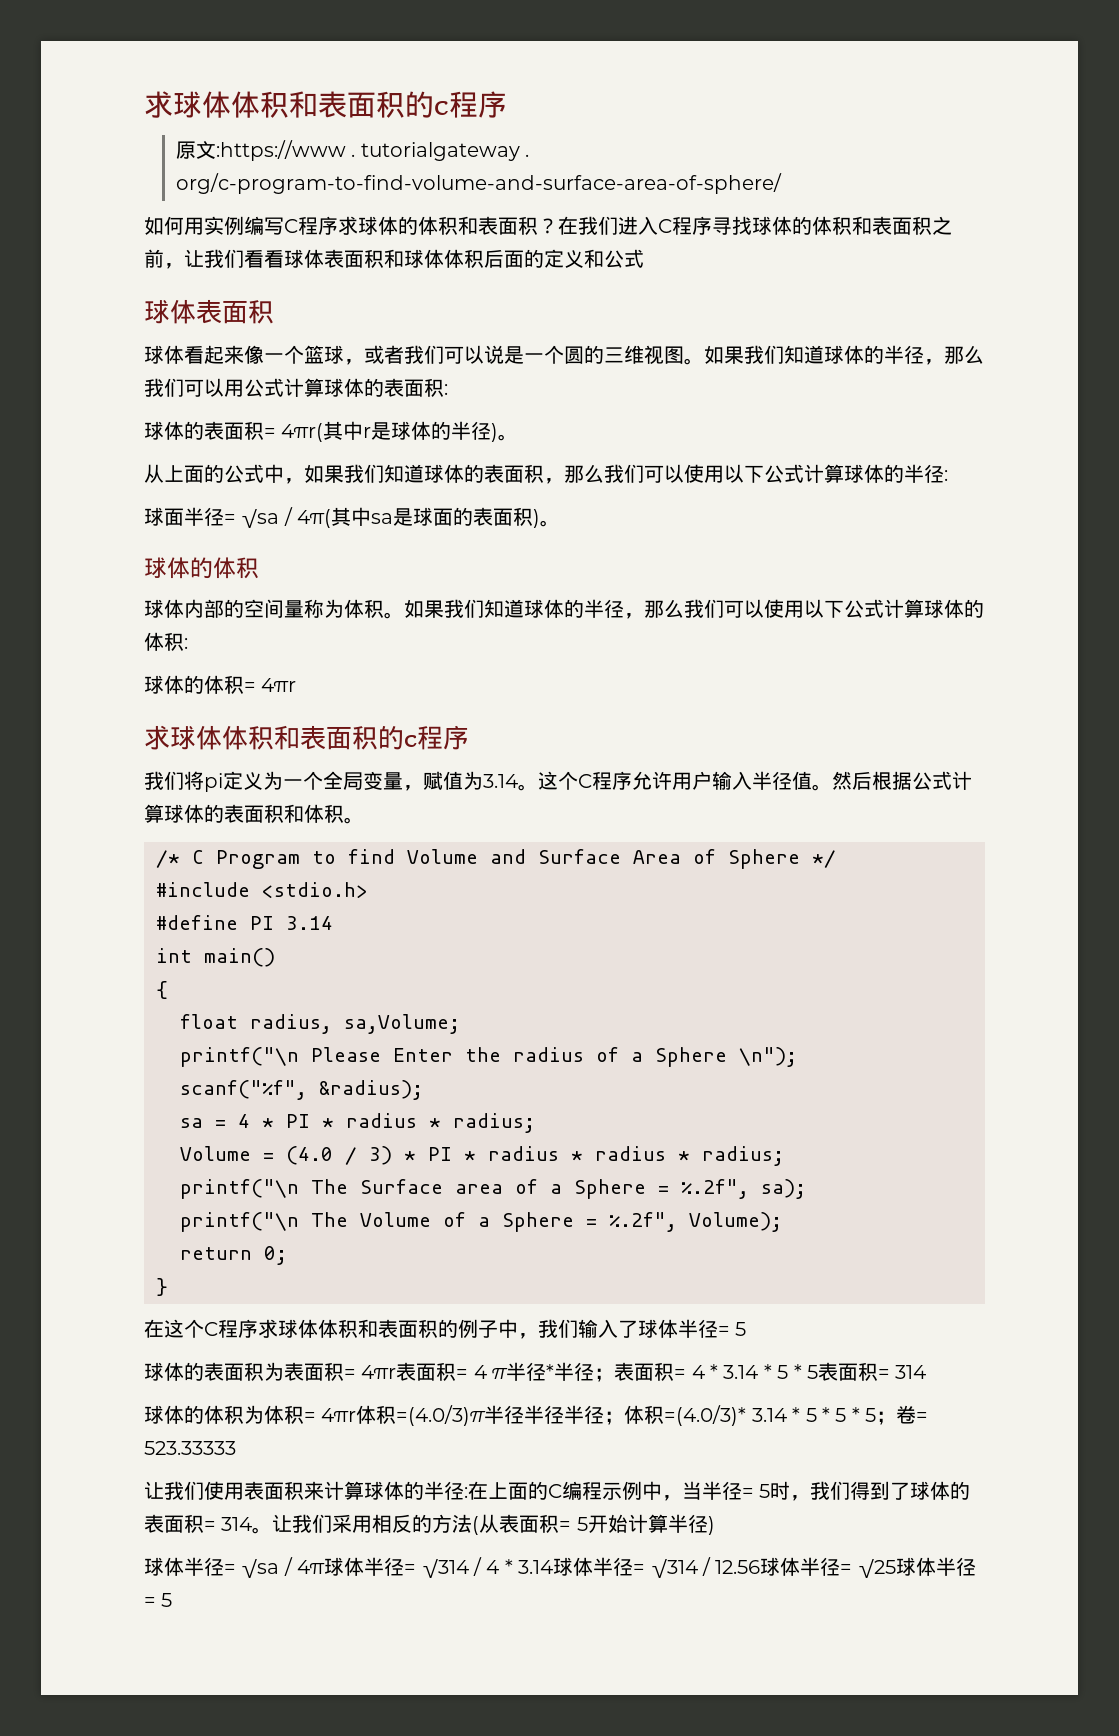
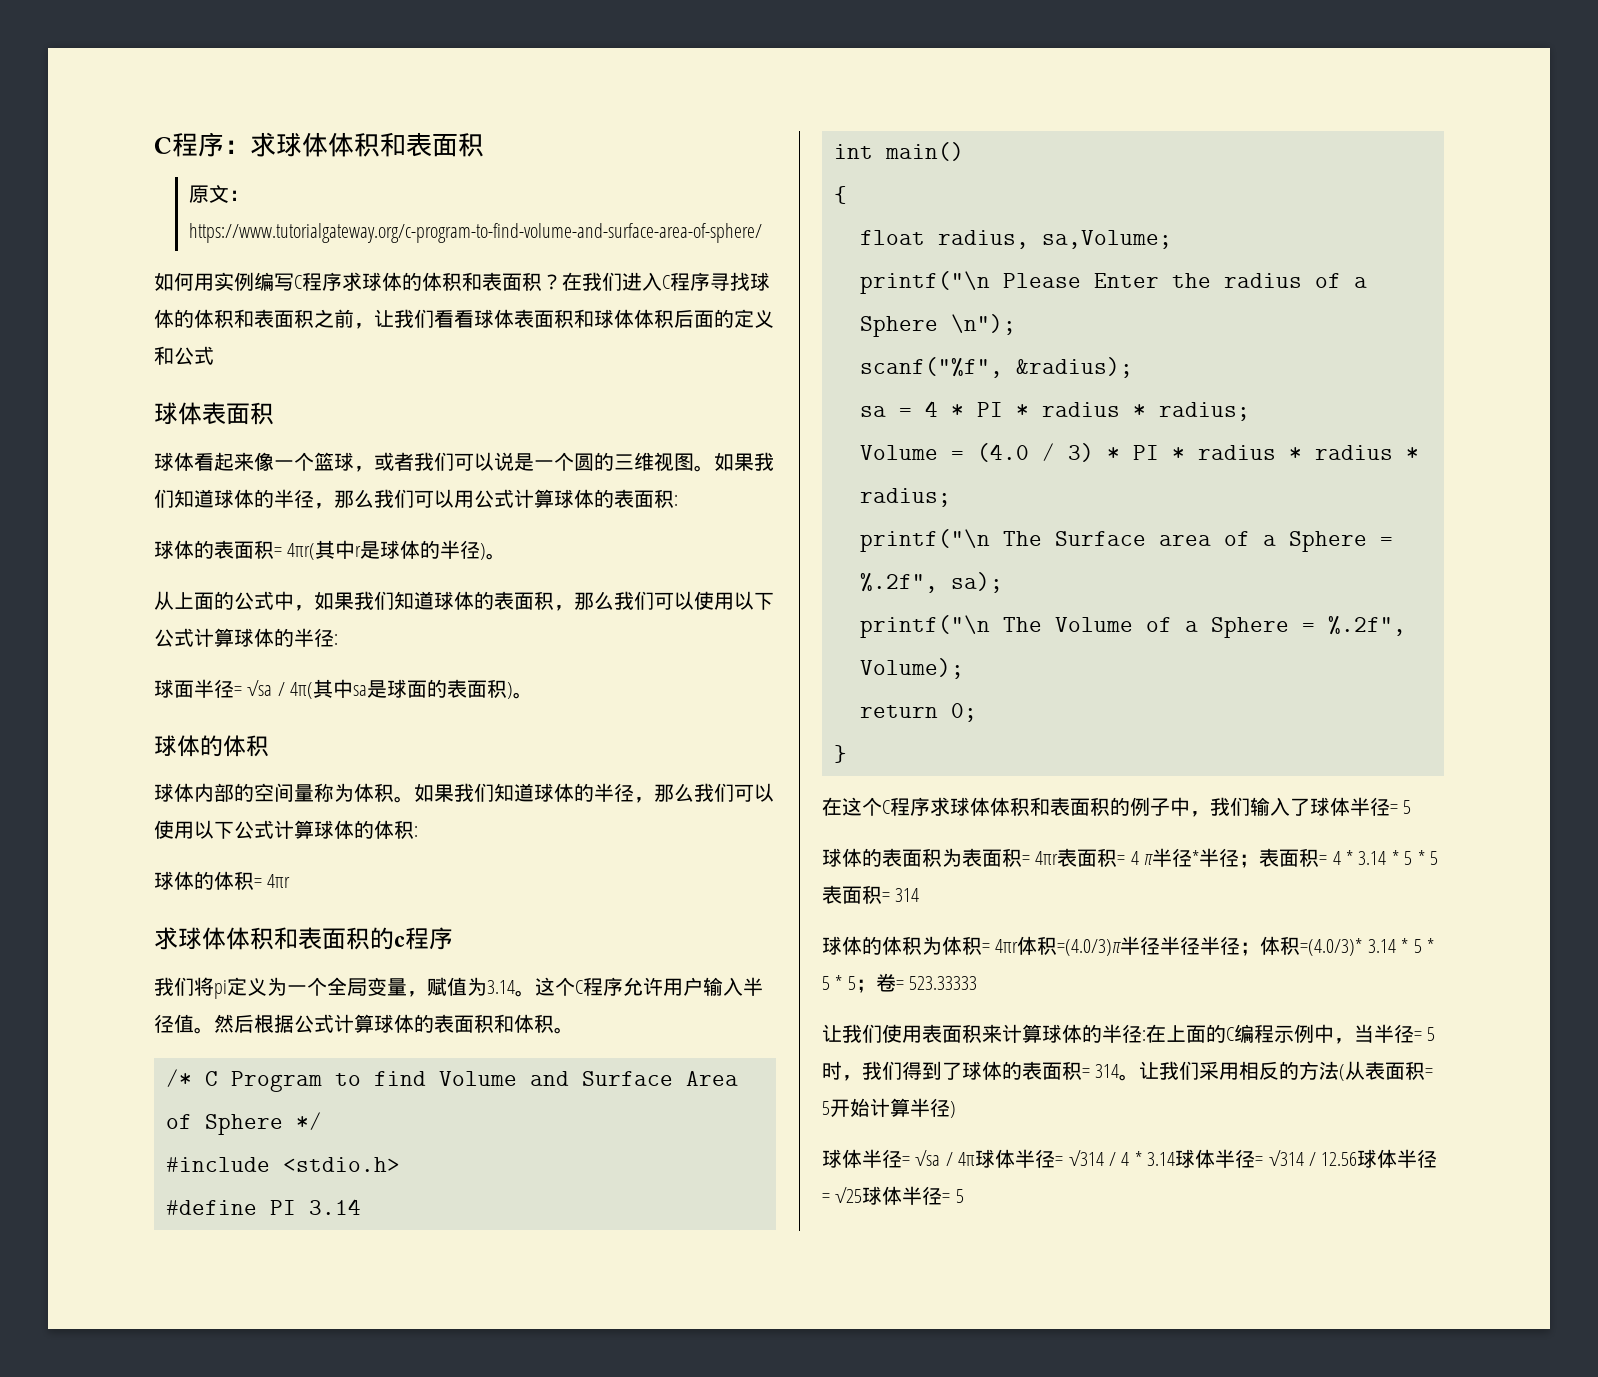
[144,91,507,118] 求球体体积和表面积的c程序 -> [154,132,484,157] C程序：求球体体积和表面积
[215,140,530,161] [175,173,782,194] :https://www . tutorialgateway . org/c-program-to-find-volume-and-surface-area-of-sphere/ -> [229,190,250,201] [189,223,763,243] ：https://www.tutorialgateway.org/c-program-to-find-volume-and-surface-area-of-sphere/

